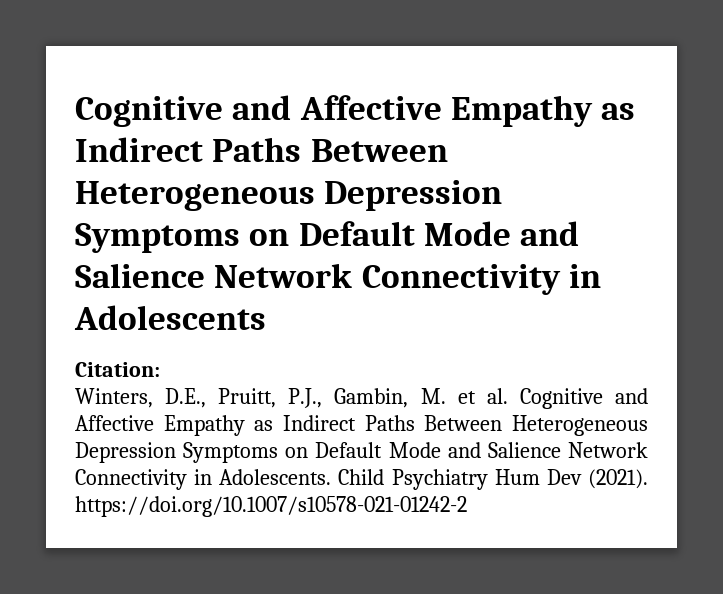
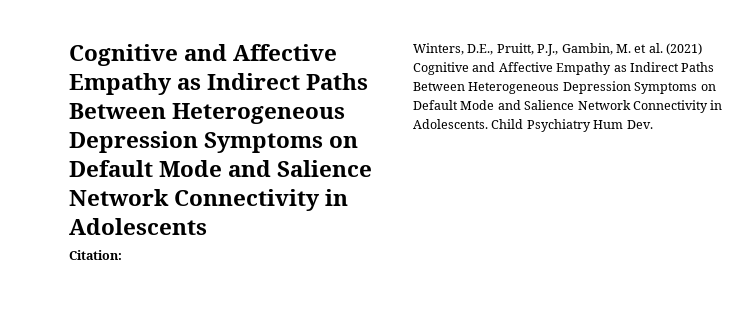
(508, 396) none -> [666,43,702,55] (2021)
[546,469,648,489] [75,496,467,517] Dev (2021). https://doi.org/10.1007/s10578-021-01242-2 -> [626,120,653,129] Dev.

